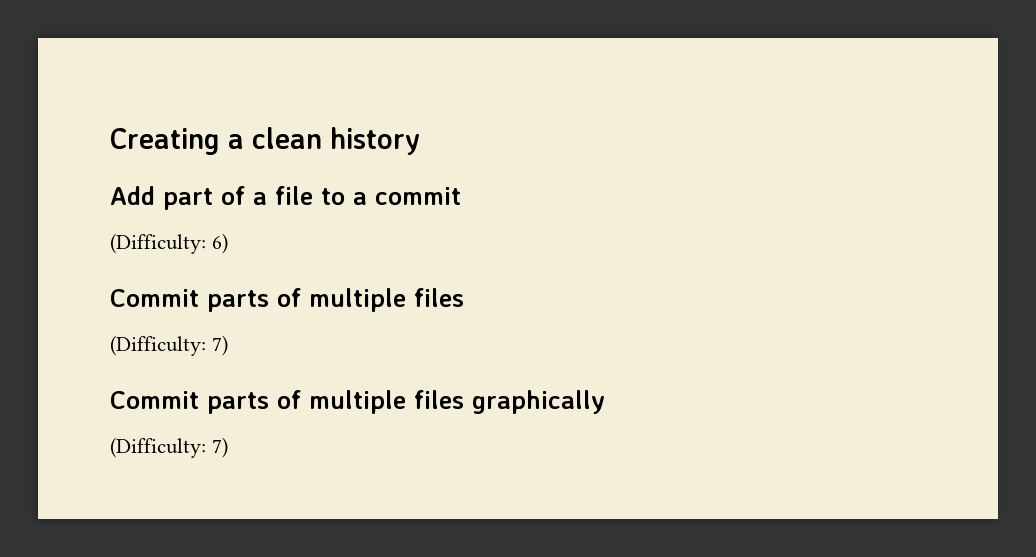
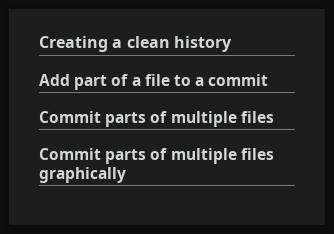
[110,233,228,254] [110,288,464,312] [110,335,228,356] // (Difficulty: 6) // Commit parts of multiple files // (Difficulty: 7) -> [39,111,274,127] // Commit parts of multiple files
[110,437,228,458] // (Difficulty: 7) -> (126, 175) none

